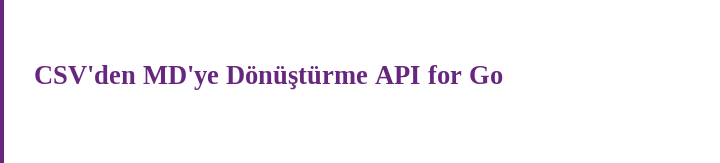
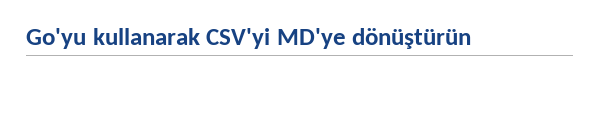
[34,65,503,90] CSV'den MD'ye Dönüştürme API for Go -> [26,28,472,49] Go'yu kullanarak CSV'yi MD'ye dönüştürün

